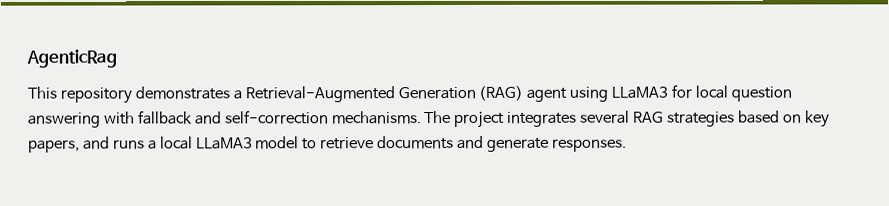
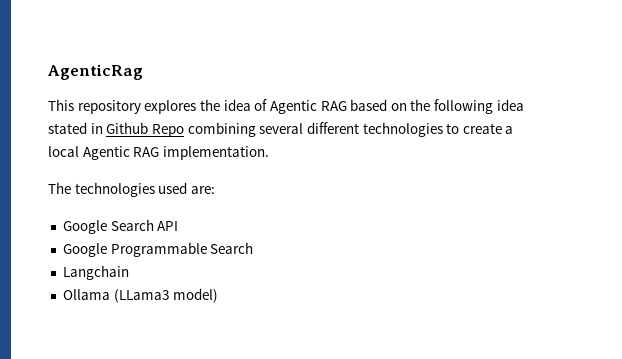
[134,84,792,103] [28,110,830,128] [28,135,627,153] demonstrates a Retrieval-Augmented Generation (RAG) agent using LLaMA3 for local question answering with fallback and self-correction mechanisms. The project integrates several RAG strategies based on key papers, and runs a local LLaMA3 model to retrieve documents and generate responses. -> [144,99,524,114] [48,122,514,137] [48,146,269,160] [48,182,215,197] [62,219,179,234] [62,242,254,257] [62,265,129,280] [62,288,219,303] explores the idea of Agentic RAG based on the following idea stated in Github Repo combining several different technologies to create a local Agentic RAG implementation. // The technologies used are: // Google Search API // Google Programmable Search // Langchain // Ollama (LLama3 model)

